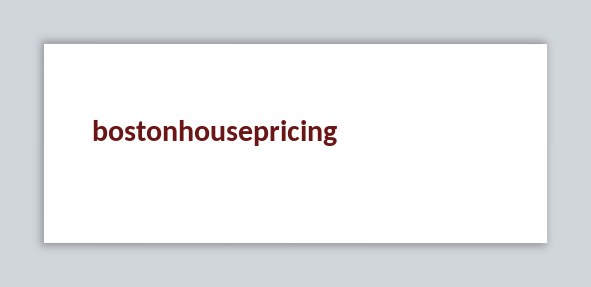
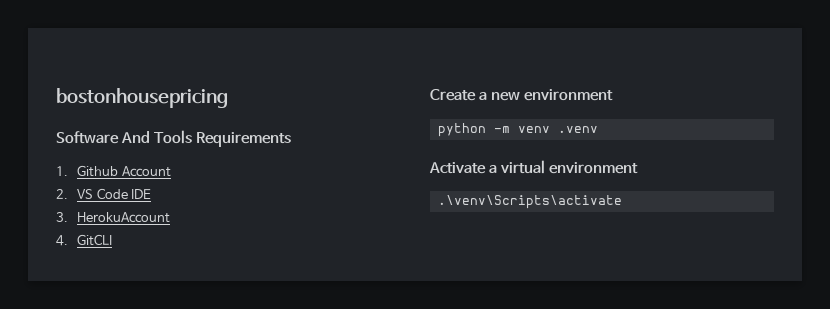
(338, 133) none -> [56,130,291,147] [56,165,171,177] [56,188,152,199] [56,212,171,223] [56,234,113,246] [430,89,613,101] [437,123,598,137] [429,160,638,174] [437,195,622,209] // Software And Tools Requirements // 1. Github Account // 2. VS Code IDE // 3. HerokuAccount // 4. GitCLI // Create a new environment // python -m venv .venv // Activate a virtual environment // .\venv\Scripts\activate

